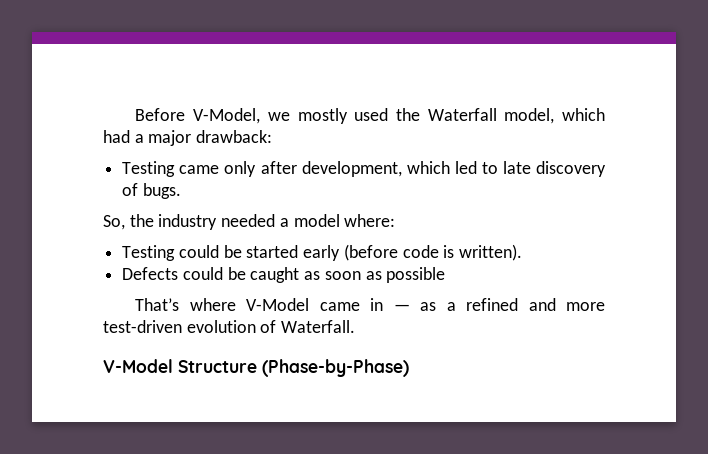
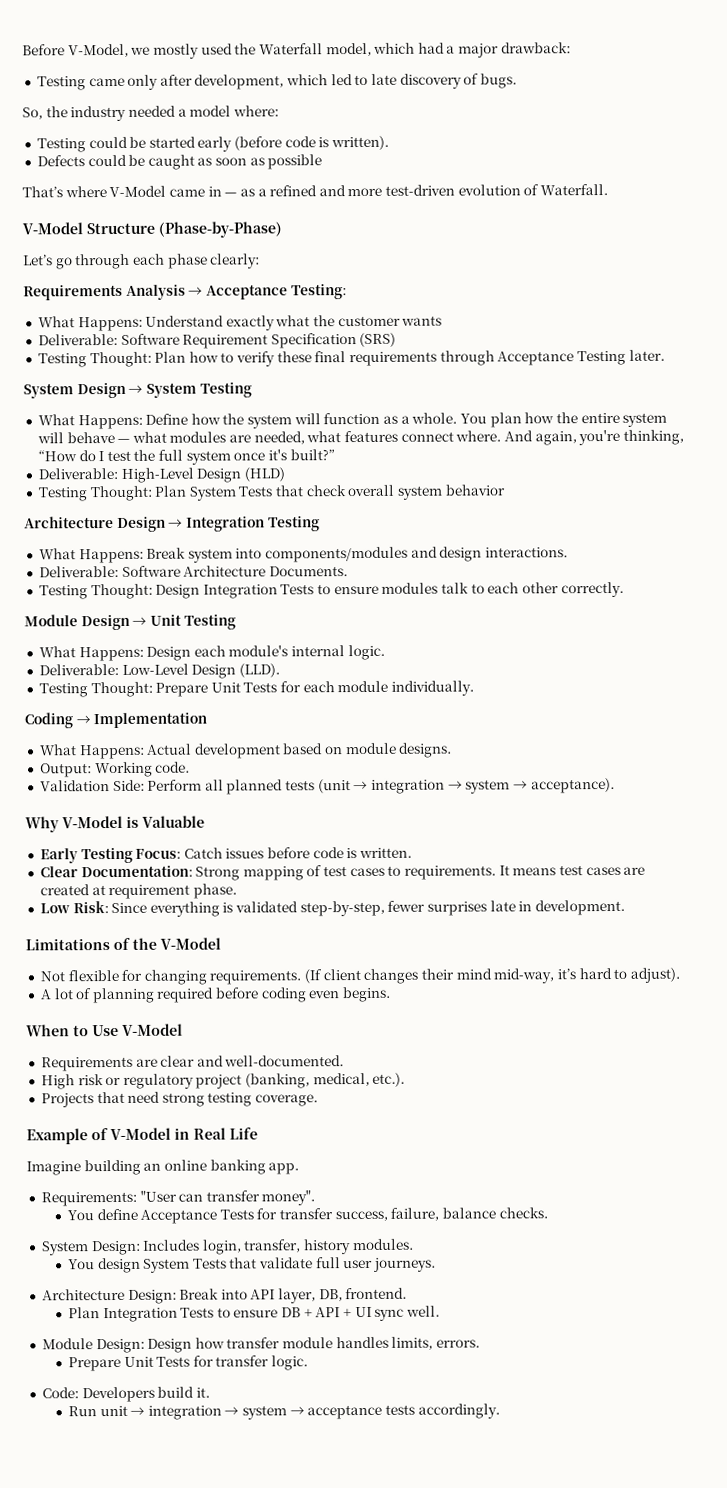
(409, 368) none -> [23,253,261,270] [23,284,347,301] [37,315,443,332] [37,332,397,349] [37,349,665,368] [23,382,252,399] [37,412,668,430] [36,429,684,446] [37,449,335,465] [37,467,285,483] [37,484,506,502] [24,516,320,532] [38,546,569,564] [38,565,348,578] [38,581,624,600] [24,614,236,631] [38,644,385,662] [38,663,280,679] [38,680,475,698] [24,712,208,729] [38,742,453,760] [39,761,191,778] [39,777,615,795] [25,815,205,833] [39,847,413,864] [39,865,646,881] [39,883,237,900] [39,899,625,917] [25,937,221,951] [39,967,680,985] [39,986,392,1004] [26,1023,183,1037] [40,1055,345,1072] [40,1072,406,1090] [40,1091,319,1108] [26,1127,258,1145] [26,1159,300,1176] [40,1190,316,1207] [66,1207,548,1224] [40,1238,414,1256] [67,1257,437,1274] [41,1287,408,1304] [67,1305,440,1323] [41,1336,481,1354] [67,1355,309,1372] [41,1386,210,1403] [67,1403,500,1420] // Let’s go through each phase clearly: // Requirements Analysis → Acceptance Testing: // What Happens: Understand exactly what the customer wants // Deliverable: Software Requirement Specification (SRS) // Testing Thought: Plan how to verify these final requirements through Acceptance Testing later. // System Design → System Testing // What Happens: Define how the system will function as a whole. You plan how the entire system will behave — what modules are needed, what features connect where. And again, you're thinking, “How do I test the full system once it's built?” // Deliverable: High-Level Design (HLD) // Testing Thought: Plan System Tests that check overall system behavior // Architecture Design → Integration Testing // What Happens: Break system into components/modules and design interactions. // Deliverable: Software Architecture Documents. // Testing Thought: Design Integration Tests to ensure modules talk to each other correctly. // Module Design → Unit Testing // What Happens: Design each module's internal logic. // Deliverable: Low-Level Design (LLD). // Testing Thought: Prepare Unit Tests for each module individually. // Coding → Implementation // What Happens: Actual development based on module designs. // Output: Working code. // Validation Side: Perform all planned tests (unit → integration → system → acceptance). // Why V-Model is Valuable // Early Testing Focus: Catch issues before code is written. // Clear Documentation: Strong mapping of test cases to requirements. It means test cases are created at requirement phase. // Low Risk: Since everything is validated step-by-step, fewer surprises late in development. // Limitations of the V-Model // Not flexible for changing requirements. (If client changes their mind mid-way, it’s hard to adjust). // A lot of planning required before coding even begins. // When to Use V-Model // Requirements are clear and well-documented. // High risk or regulatory project (banking, medical, etc.). // Projects that need strong testing coverage. // Example of V-Model in Real Life // Imagine building an online banking app. // Requirements: "User can transfer money". // You define Acceptance Tests for transfer success, failure, balance checks. // System Design: Includes login, transfer, history modules. // You design System Tests that validate full user journeys. // Architecture Design: Break into API layer, DB, frontend. // Plan Integration Tests to ensure DB + API + UI sync well. // Module Design: Design how transfer module handles limits, errors. // Prepare Unit Tests for transfer logic. // Code: Developers build it. // Run unit → integration → system → acceptance tests accordingly.

